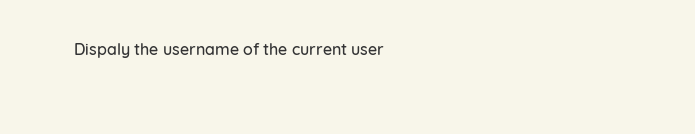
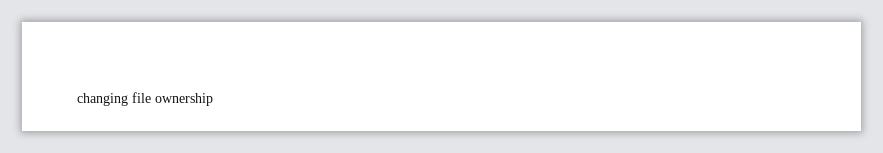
[74,43,384,58] Dispaly the username of the current user -> [77,92,213,106] changing file ownership

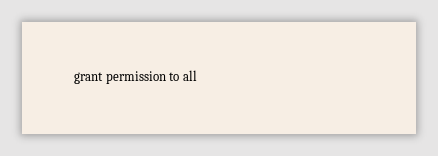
[77,92,213,106] changing file ownership -> [74,70,197,84] grant permission to all

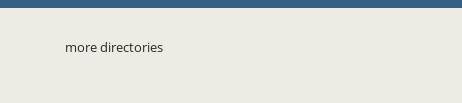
[74,70,197,84] grant permission to all -> [65,42,164,52] more directories

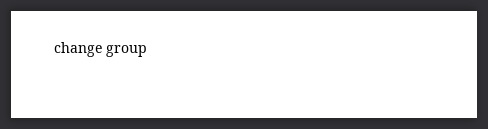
[65,42,164,52] more directories -> [54,42,147,57] change group

